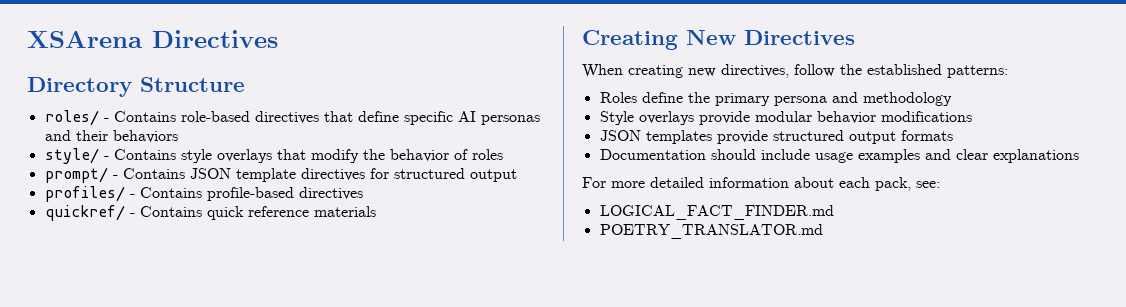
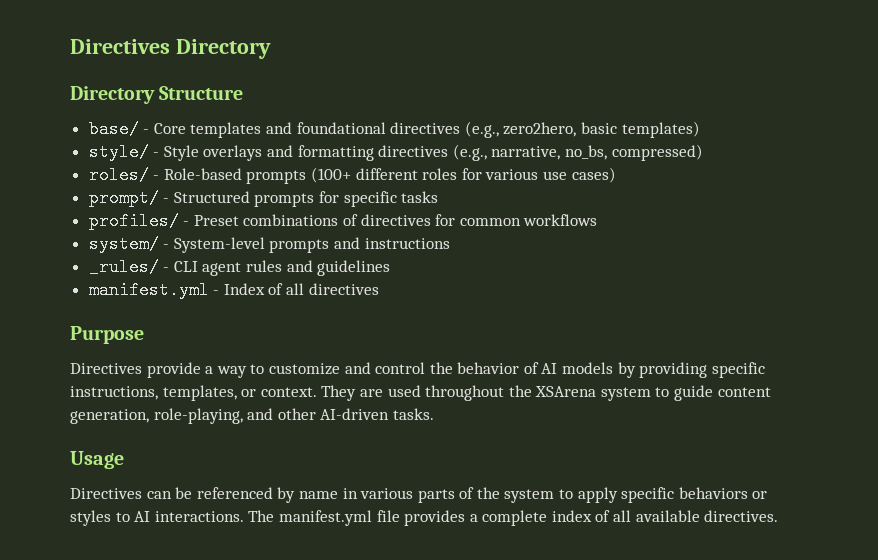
[27,30,278,48] XSArena Directives -> [70,39,271,59] Directives Directory
[44,110,540,126] [44,130,178,143] [44,148,503,164] [44,167,517,183] [44,186,363,202] [44,205,376,221] [582,30,855,50] [582,64,1008,78] [599,92,952,106] [599,111,972,125] [599,130,953,144] [599,149,1079,163] [582,177,940,191] [599,205,834,220] [599,224,823,239] roles/ - Contains role-based directives that define specific AI personas and their behaviors // style/ - Contains style overlays that modify the behavior of roles // prompt/ - Contains JSON template directives for structured output // profiles/ - Contains profile-based directives // quickref/ - Contains quick reference materials // Creating New Directives // When creating new directives, follow the established patterns: // Roles define the primary persona and methodology // Style overlays provide modular behavior modifications // JSON templates provide structured output formats // Documentation should include usage examples and clear explanations // For more detailed information about each pack, see: // LOGICAL_FACT_FINDER.md // POETRY_TRANSLATOR.md -> [88,120,700,138] [88,143,703,161] [88,166,616,184] [88,189,439,207] [88,212,598,230] [88,235,450,253] [88,258,391,276] [88,281,379,299] [70,326,144,344] [70,362,765,378] [70,385,771,401] [70,408,434,424] [70,451,124,469] [70,487,768,503] [70,510,779,526] base/ - Core templates and foundational directives (e.g., zero2hero, basic templates) // style/ - Style overlays and formatting directives (e.g., narrative, no_bs, compressed) // roles/ - Role-based prompts (100+ different roles for various use cases) // prompt/ - Structured prompts for specific tasks // profiles/ - Preset combinations of directives for common workflows // system/ - System-level prompts and instructions // _rules/ - CLI agent rules and guidelines // manifest.yml - Index of all directives // Purpose // Directives provide a way to customize and control the behavior of AI models by providing specific instructions, templates, or context. They are used throughout the XSArena system to guide content generation, role-playing, and other AI-driven tasks. // Usage // Directives can be referenced by name in various parts of the system to apply specific behaviors or styles to AI interactions. The manifest.yml file provides a complete index of all available directives.

